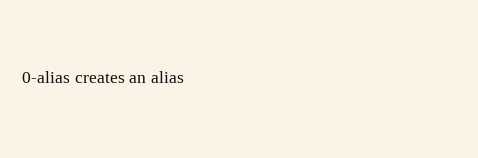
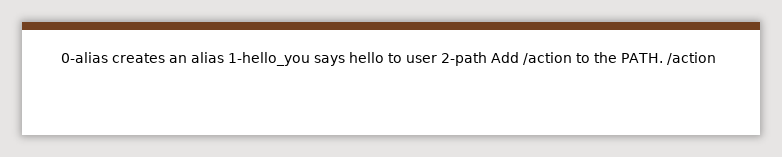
(185, 77) none -> [228,52,717,66] 1-hello_you says hello to user 2-path Add /action to the PATH. /action

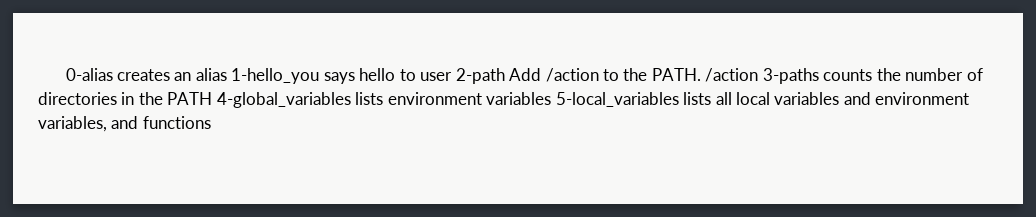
(717, 58) none -> [762,68,983,84] [38,92,970,108] [38,116,211,132] 3-paths counts the number of directories in the PATH 4-global_variables lists environment variables 5-local_variables lists all local variables and environment variables, and functions

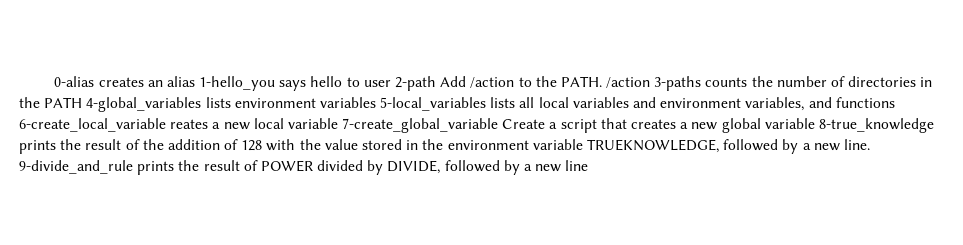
(211, 122) none -> [19,118,934,133] [19,139,870,154] [19,160,589,175] 6-create_local_variable reates a new local variable 7-create_global_variable Create a script that creates a new global variable 8-true_knowledge prints the result of the addition of 128 with the value stored in the environment variable TRUEKNOWLEDGE, followed by a new line. 9-divide_and_rule prints the result of POWER divided by DIVIDE, followed by a new line

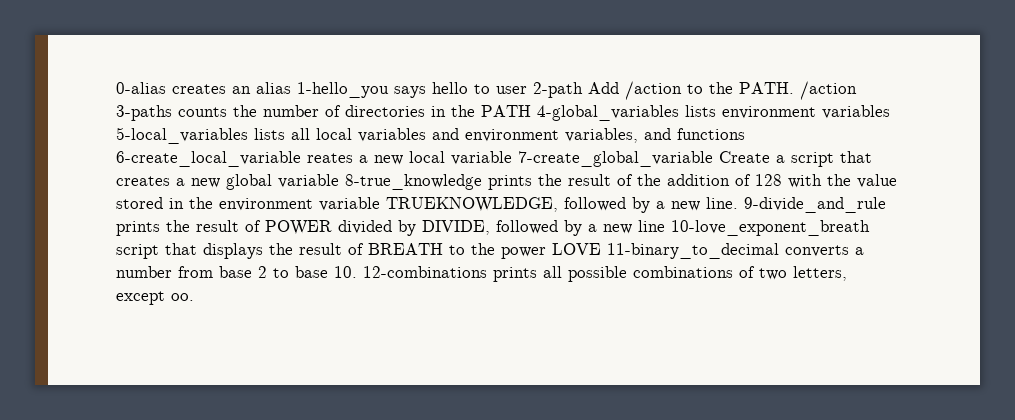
(589, 165) none -> [671,220,870,236] [116,243,864,259] [116,266,847,282] [116,291,194,305] 10-love_exponent_breath script that displays the result of BREATH to the power LOVE 11-binary_to_decimal converts a number from base 2 to base 10. 12-combinations prints all possible combinations of two letters, except oo.

